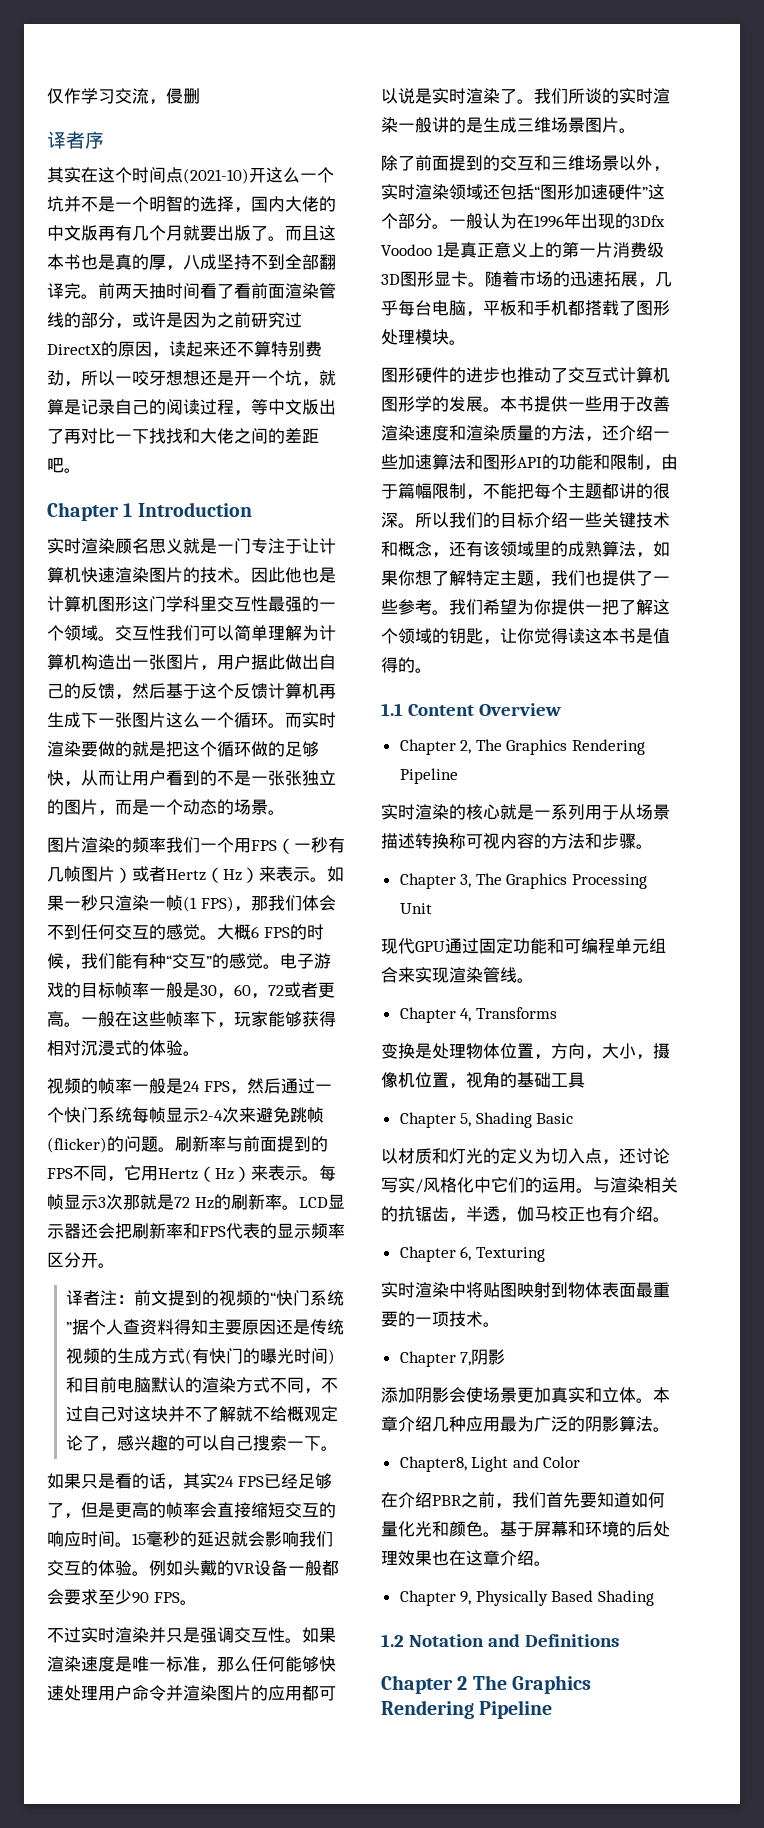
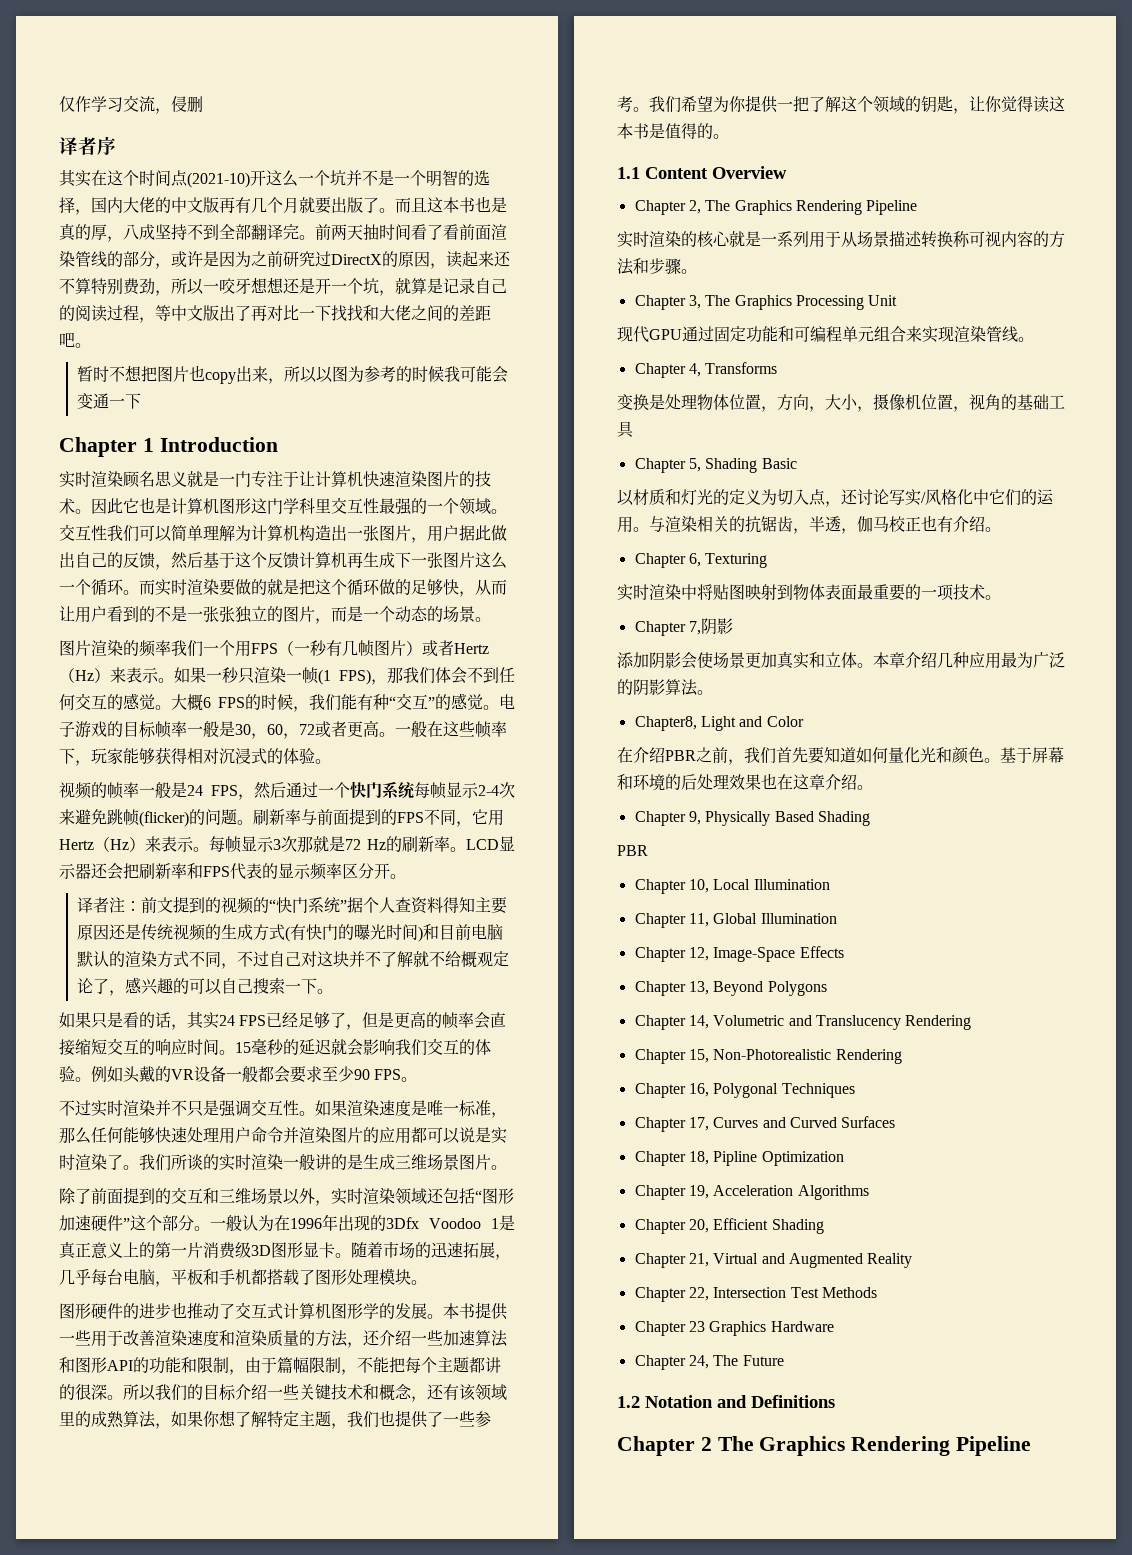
(81, 470) none -> [76,365,508,384] [76,393,141,409] // 暂时不想把图片也copy出来，所以以图为参考的时候我可能会变通一下
[285,567,302,583] 他 -> [123,498,139,513] 它
(166, 1635) none -> [171,1100,187,1116] 不
(655, 1598) none -> [617,845,648,856] [634,879,830,894] [634,913,837,928] [634,946,844,962] [634,981,827,996] [634,1015,972,1030] [634,1049,902,1064] [634,1083,855,1098] [634,1116,896,1132] [634,1151,844,1166] [634,1185,869,1200] [634,1218,824,1234] [634,1253,913,1268] [634,1287,877,1302] [634,1321,834,1336] [634,1355,784,1370] // PBR // Chapter 10, Local Illumination // Chapter 11, Global Illumination // Chapter 12, Image-Space Effects // Chapter 13, Beyond Polygons // Chapter 14, Volumetric and Translucency Rendering // Chapter 15, Non-Photorealistic Rendering // Chapter 16, Polygonal Techniques // Chapter 17, Curves and Curved Surfaces // Chapter 18, Pipline Optimization // Chapter 19, Acceleration Algorithms // Chapter 20, Efficient Shading // Chapter 21, Virtual and Augmented Reality // Chapter 22, Intersection Test Methods // Chapter 23 Graphics Hardware // Chapter 24, The Future

